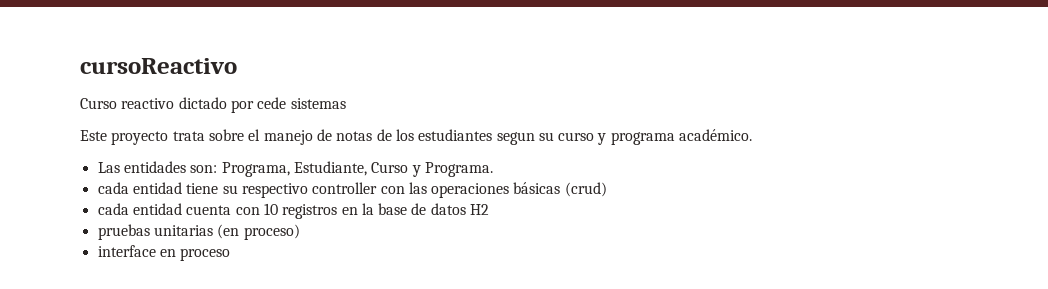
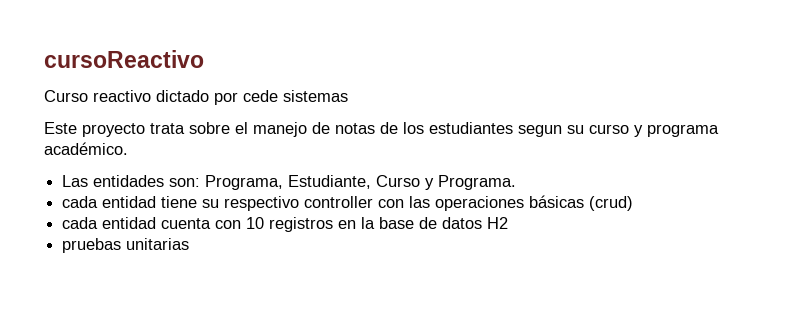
[217,224,300,240] [97,245,231,261] (en proceso) // interface en proceso -> (190, 244) none

